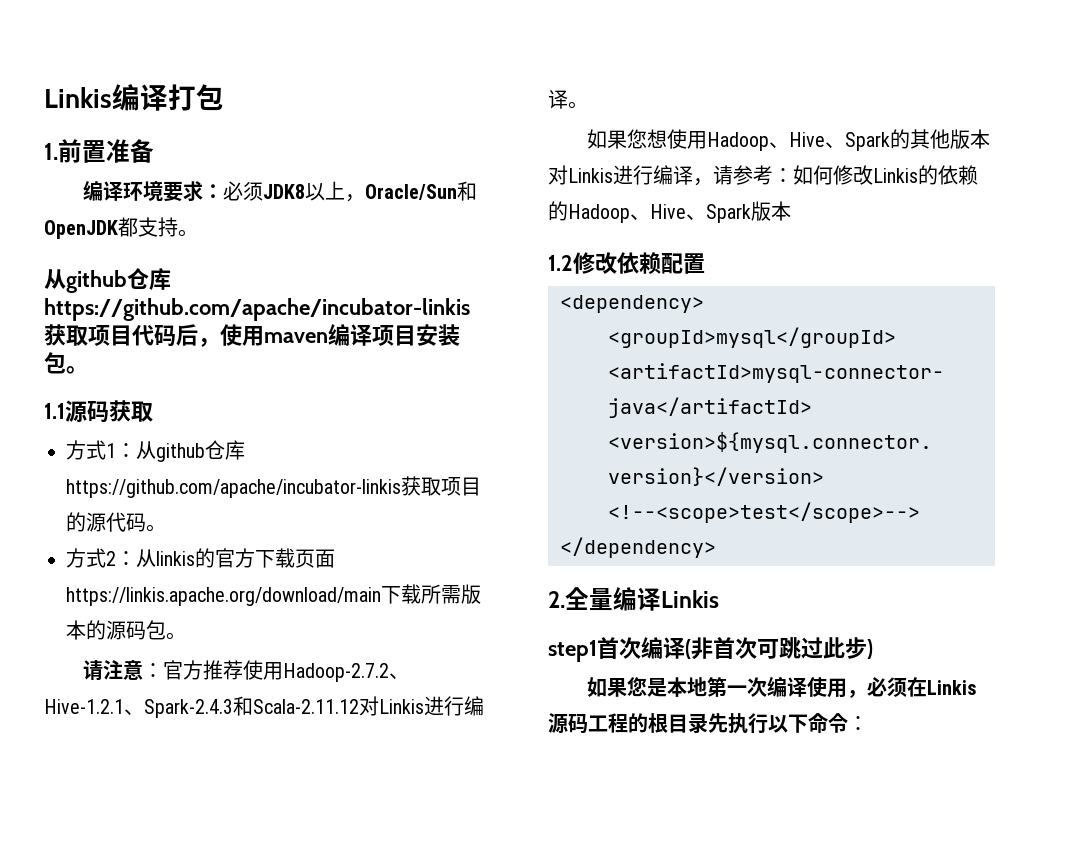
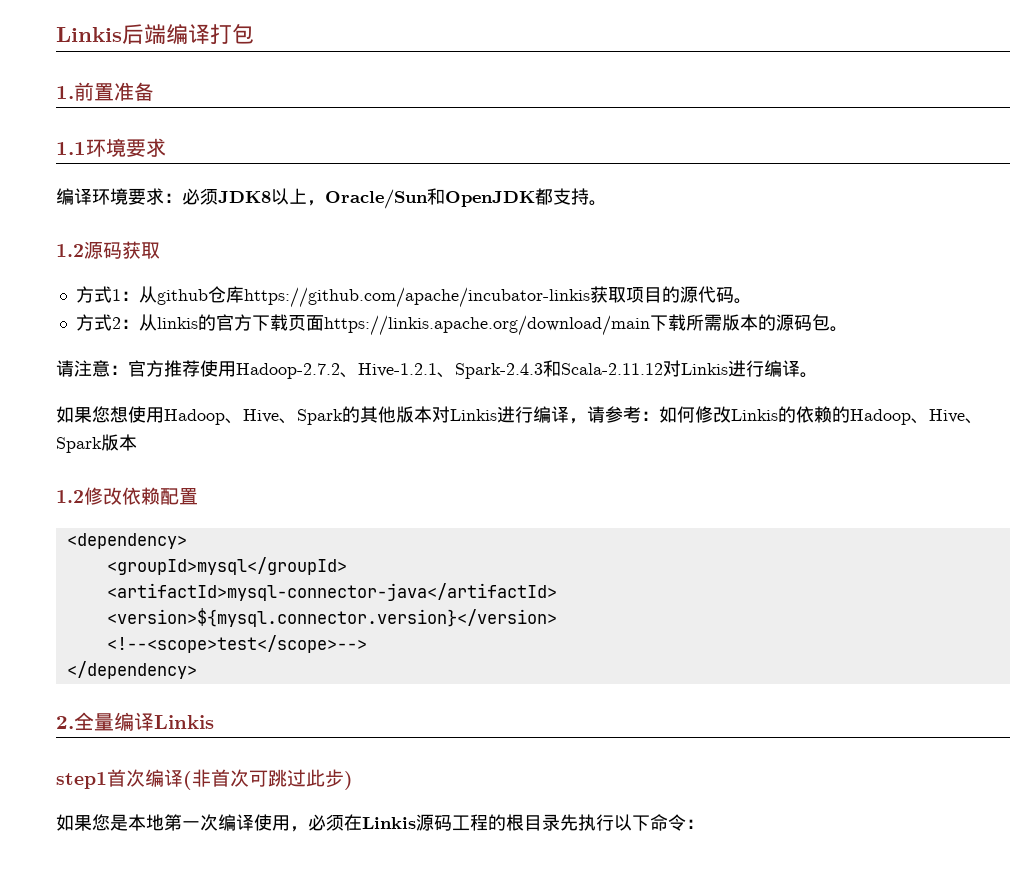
[44,87,112,108] Linkis -> [56,24,166,45] Linkis后端
(154, 151) none -> [56,138,166,157] // 1.1环境要求
[44,268,171,293] [44,298,470,321] [44,324,460,347] [44,352,88,374] [44,403,65,419] 从github仓库https://github.com/apache/incubator-linkis获取项目代码后，使用maven编译项目安装包。 // 1.1 -> [56,244,84,257] 1.2

